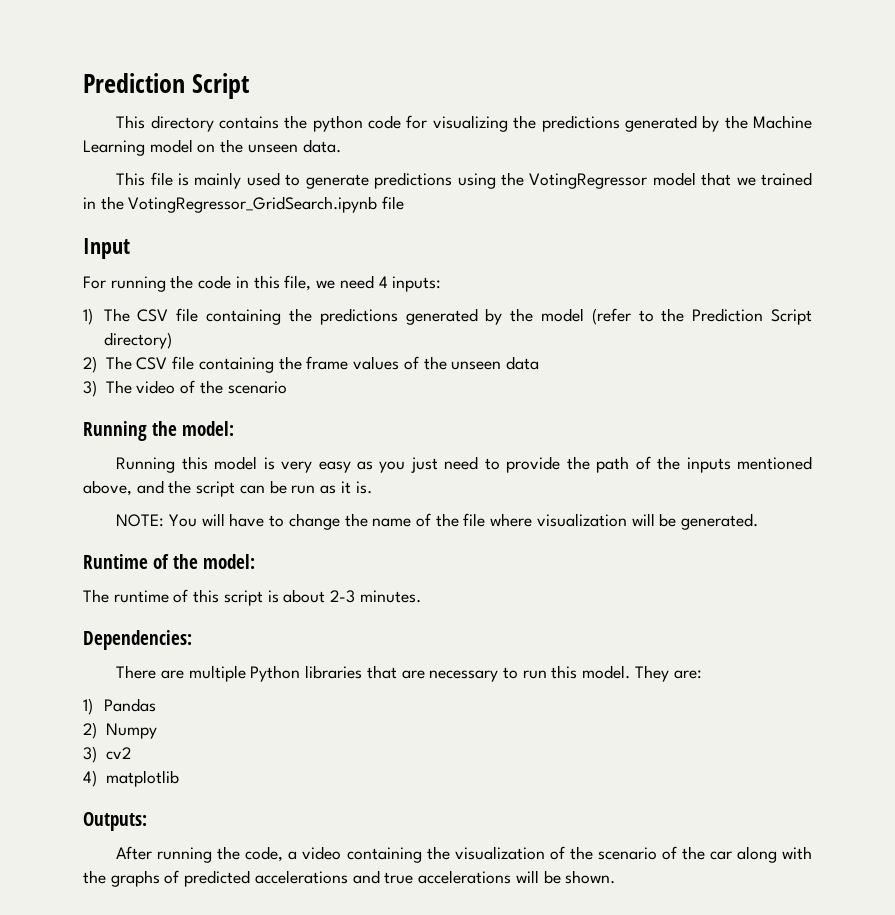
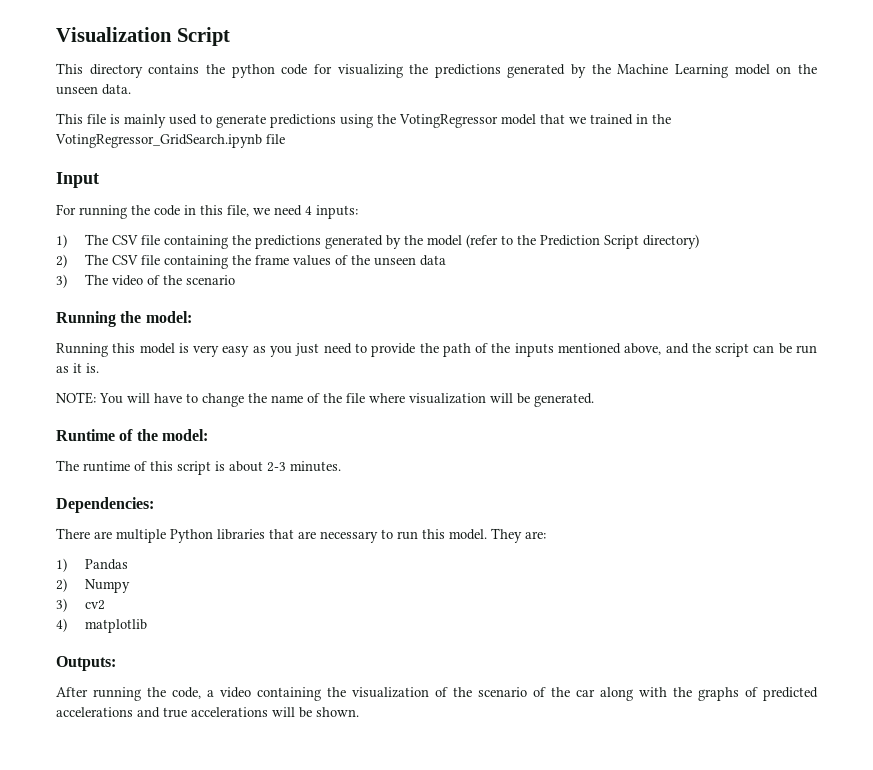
[83,73,185,93] Prediction -> [56,27,172,42] Visualization

